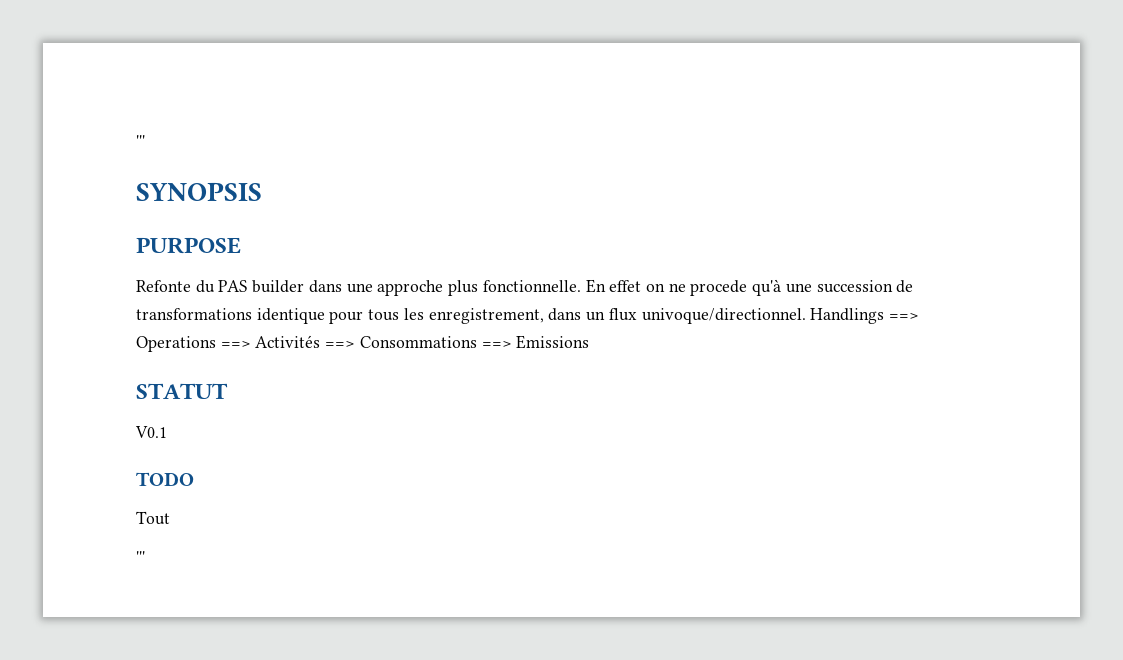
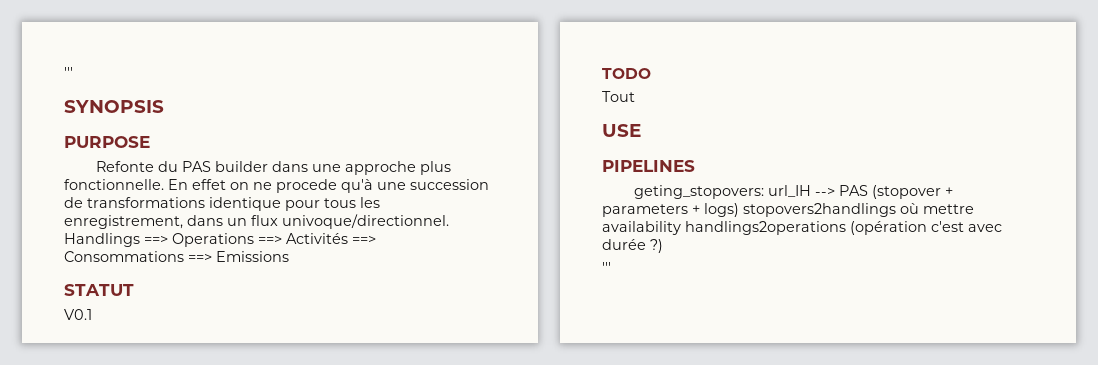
(170, 518) none -> [602,124,641,137] [602,160,695,172] [634,185,954,199] [602,203,974,217] [602,221,1002,235] [602,239,663,253] // USE // PIPELINES // geting_stopovers: url_IH --> PAS (stopover + parameters + logs) stopovers2handlings où mettre availability handlings2operations (opération c'est avec durée ?)

